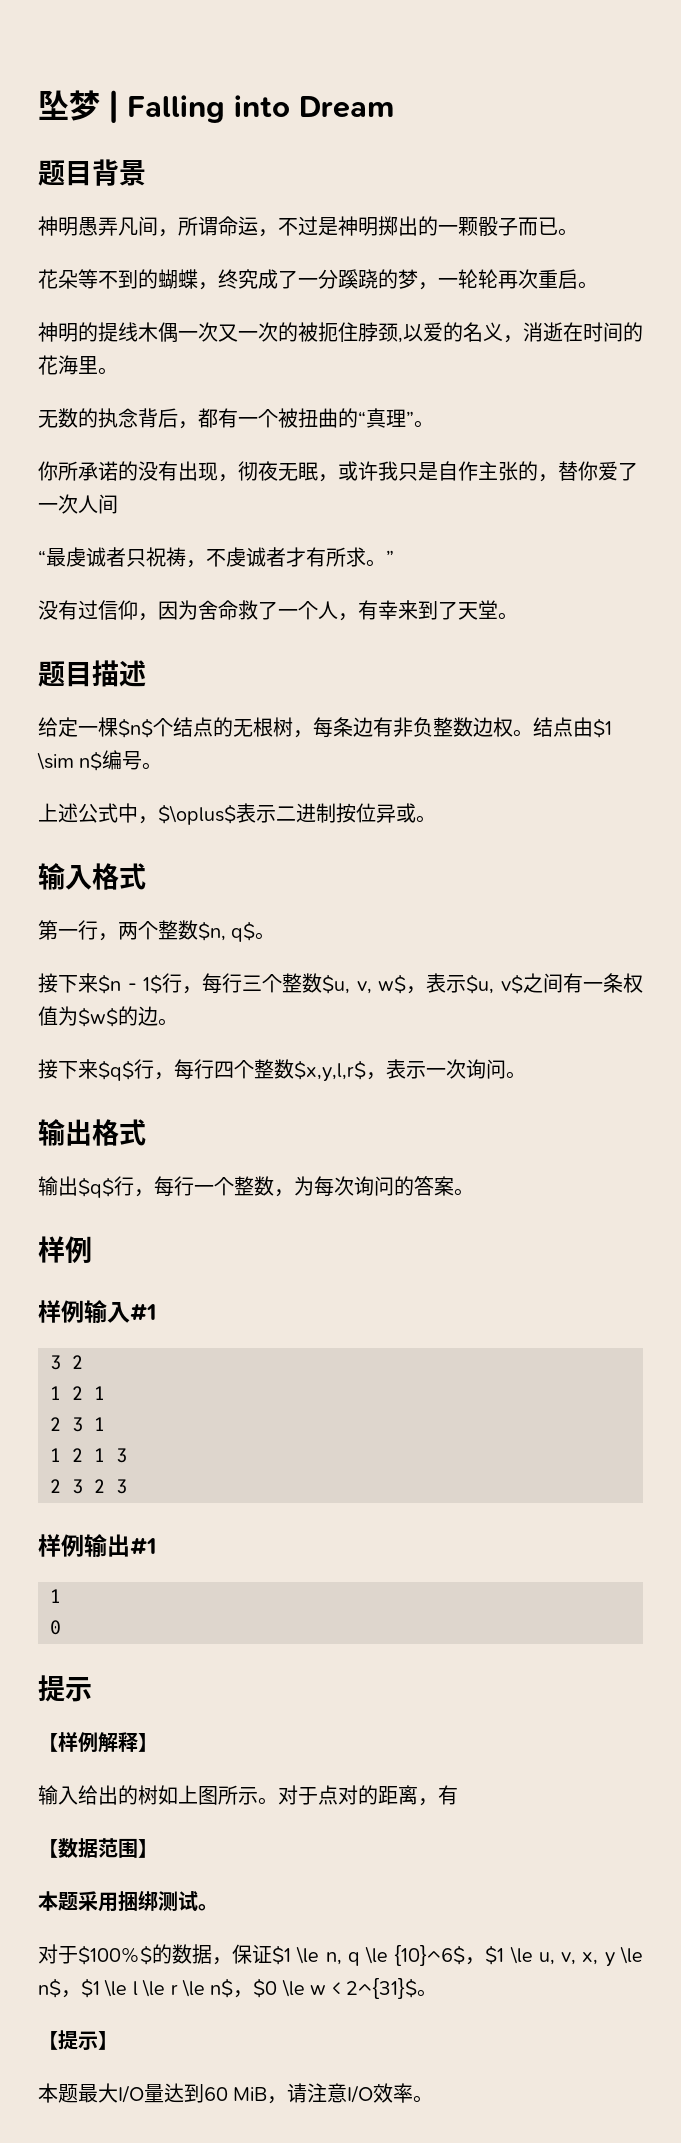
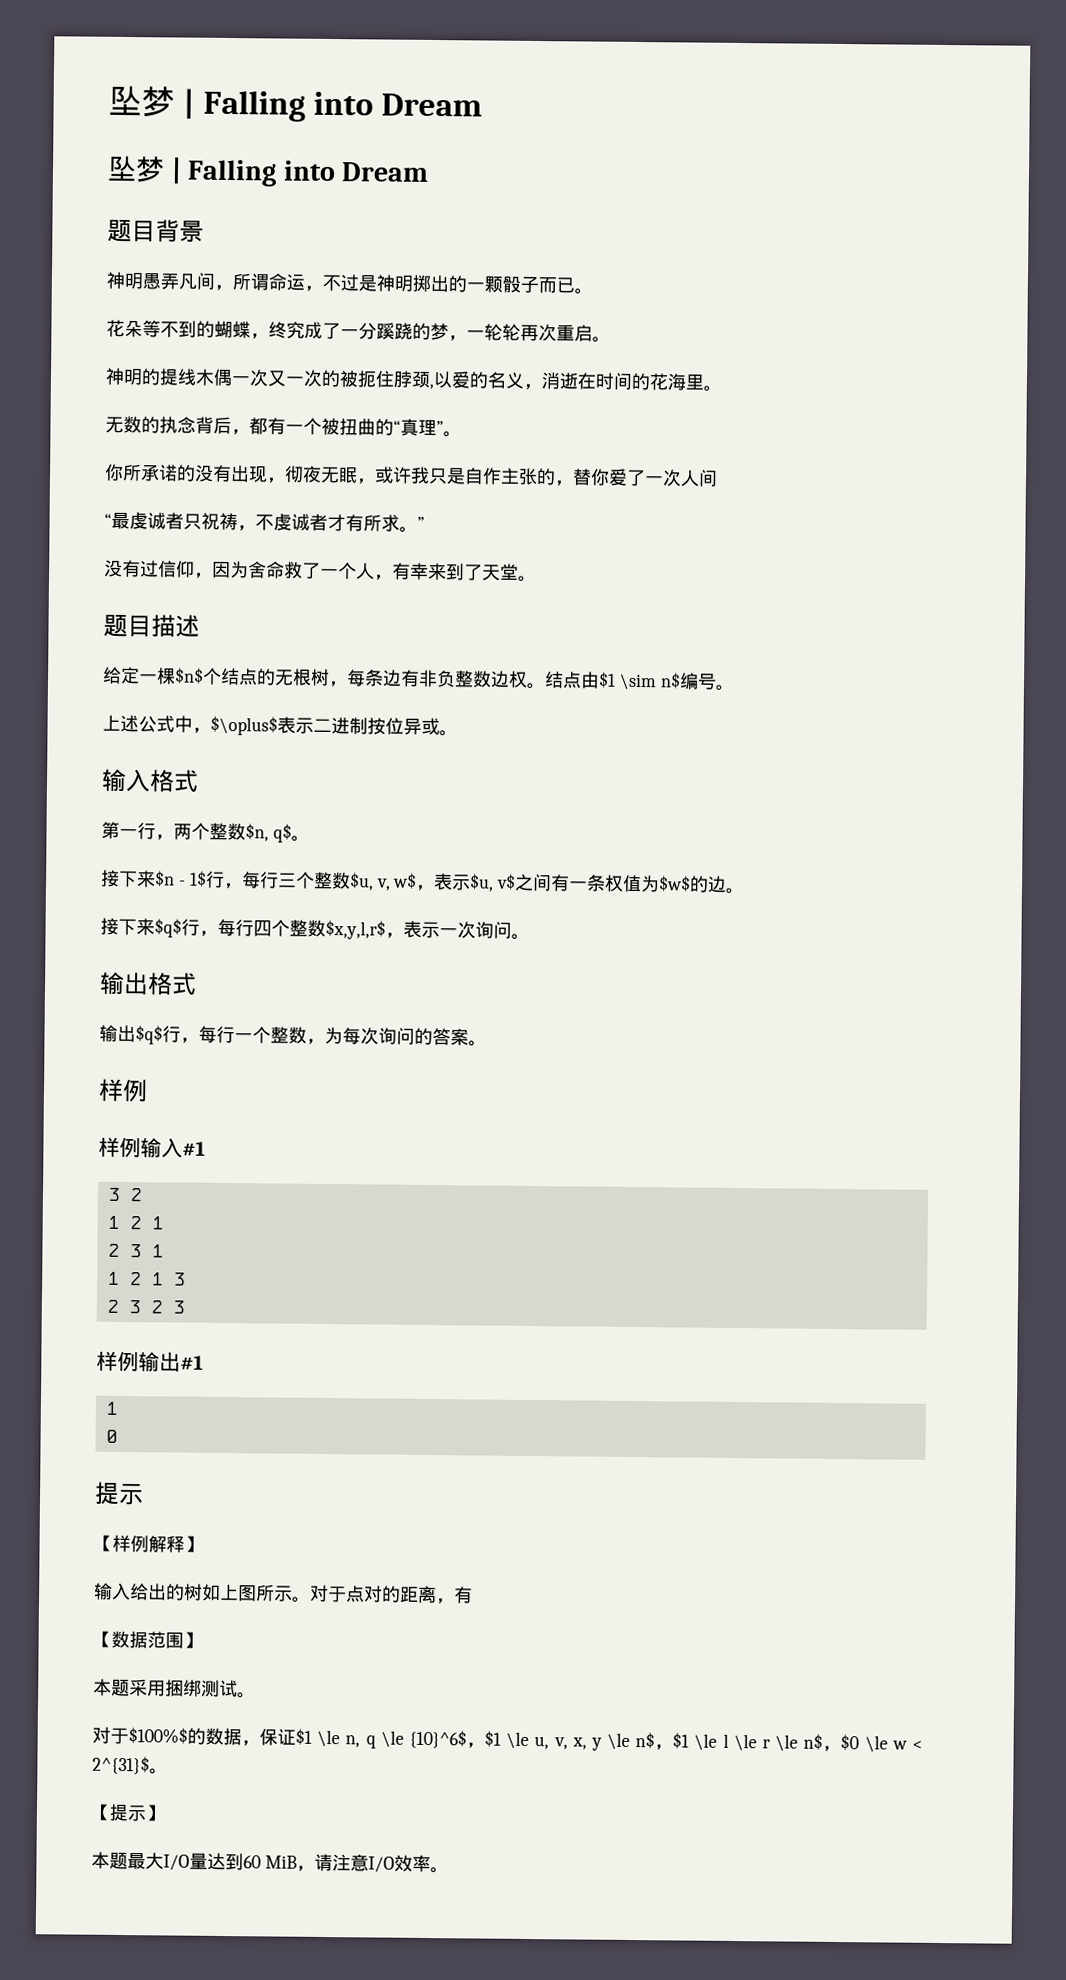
[38,90,394,123] 坠梦 | Falling into Dream -> [108,85,483,122] [107,155,430,187] 坠梦 | Falling into Dream // 坠梦 | Falling into Dream

